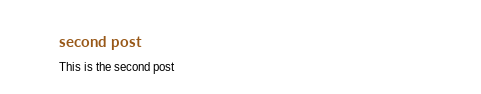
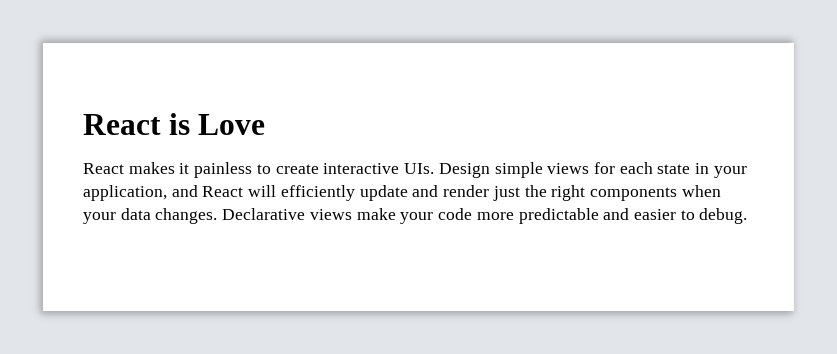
[59,36,143,50] [59,62,176,74] second post // This is the second post -> [83,113,266,135] [83,162,747,178] [83,185,721,201] [83,208,748,224] React is Love // React makes it painless to create interactive UIs. Design simple views for each state in your application, and React will efficiently update and render just the right components when your data changes. Declarative views make your code more predictable and easier to debug.

